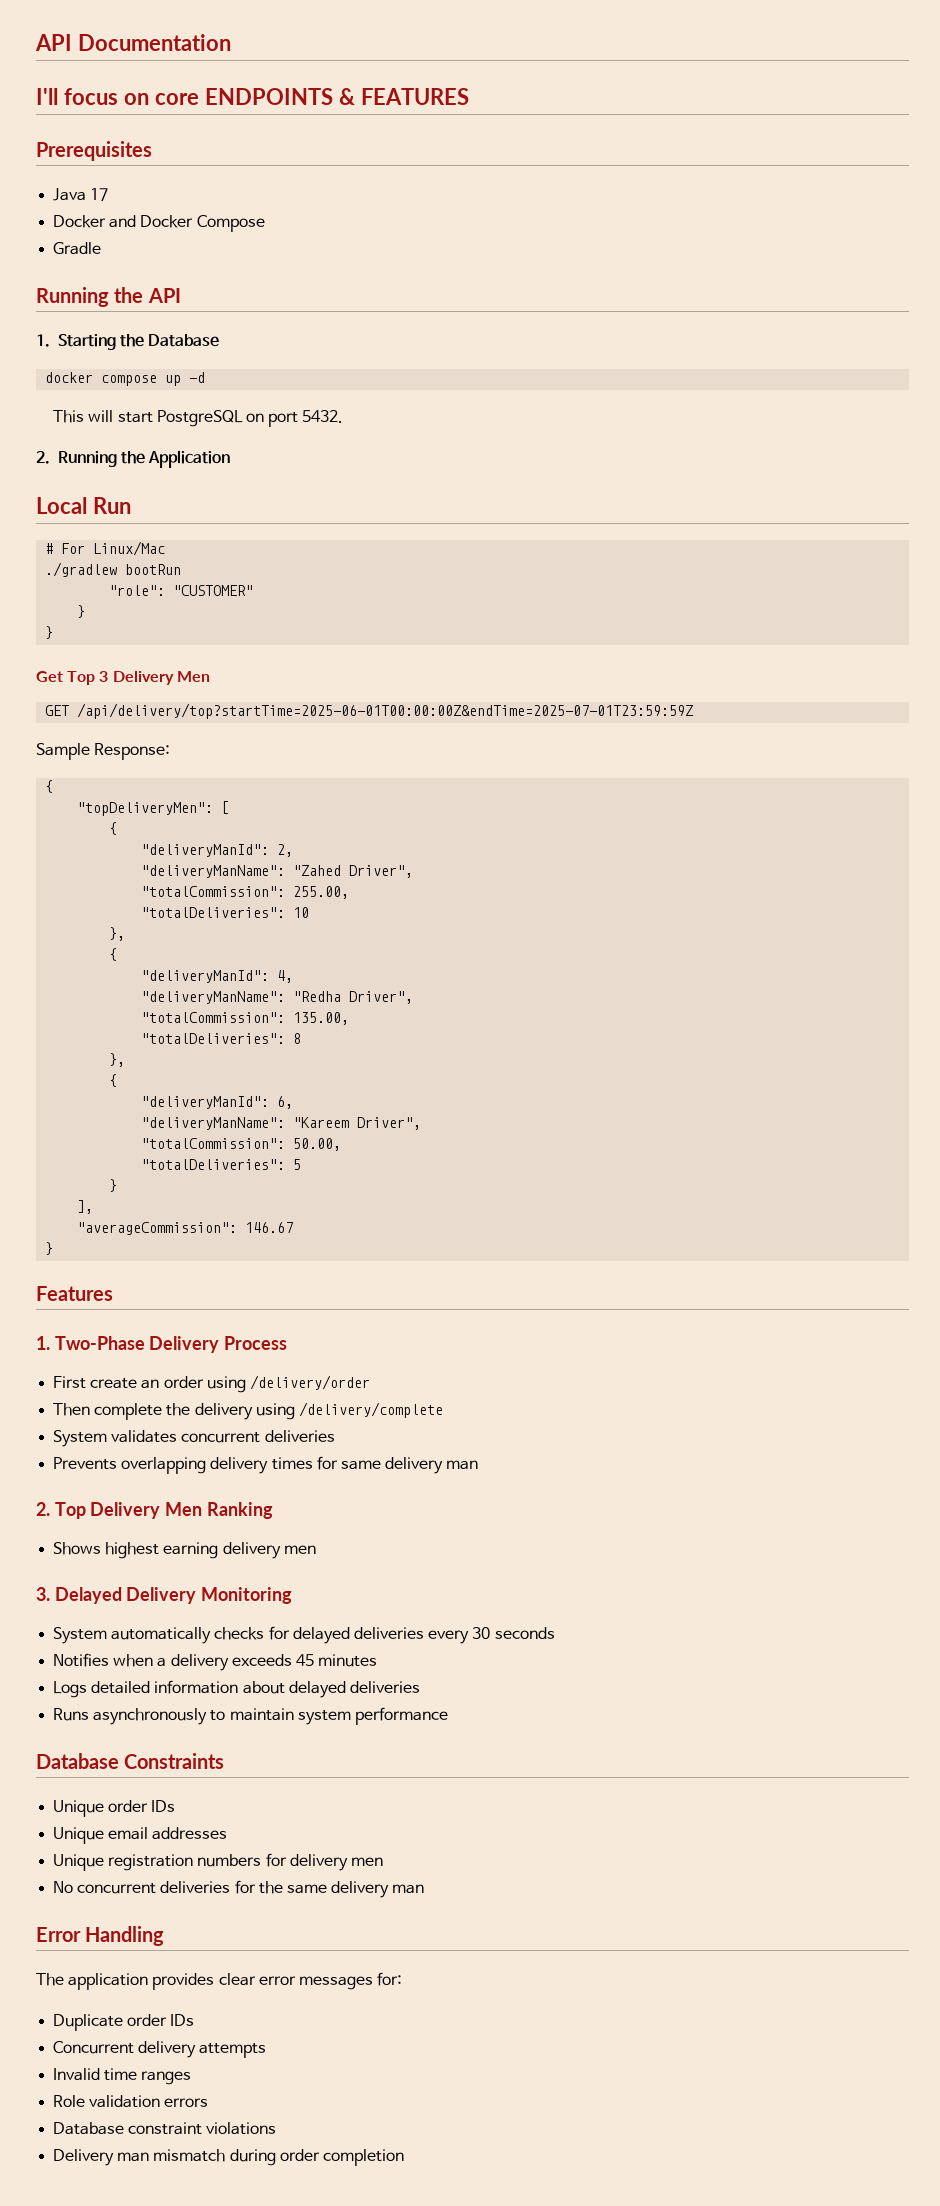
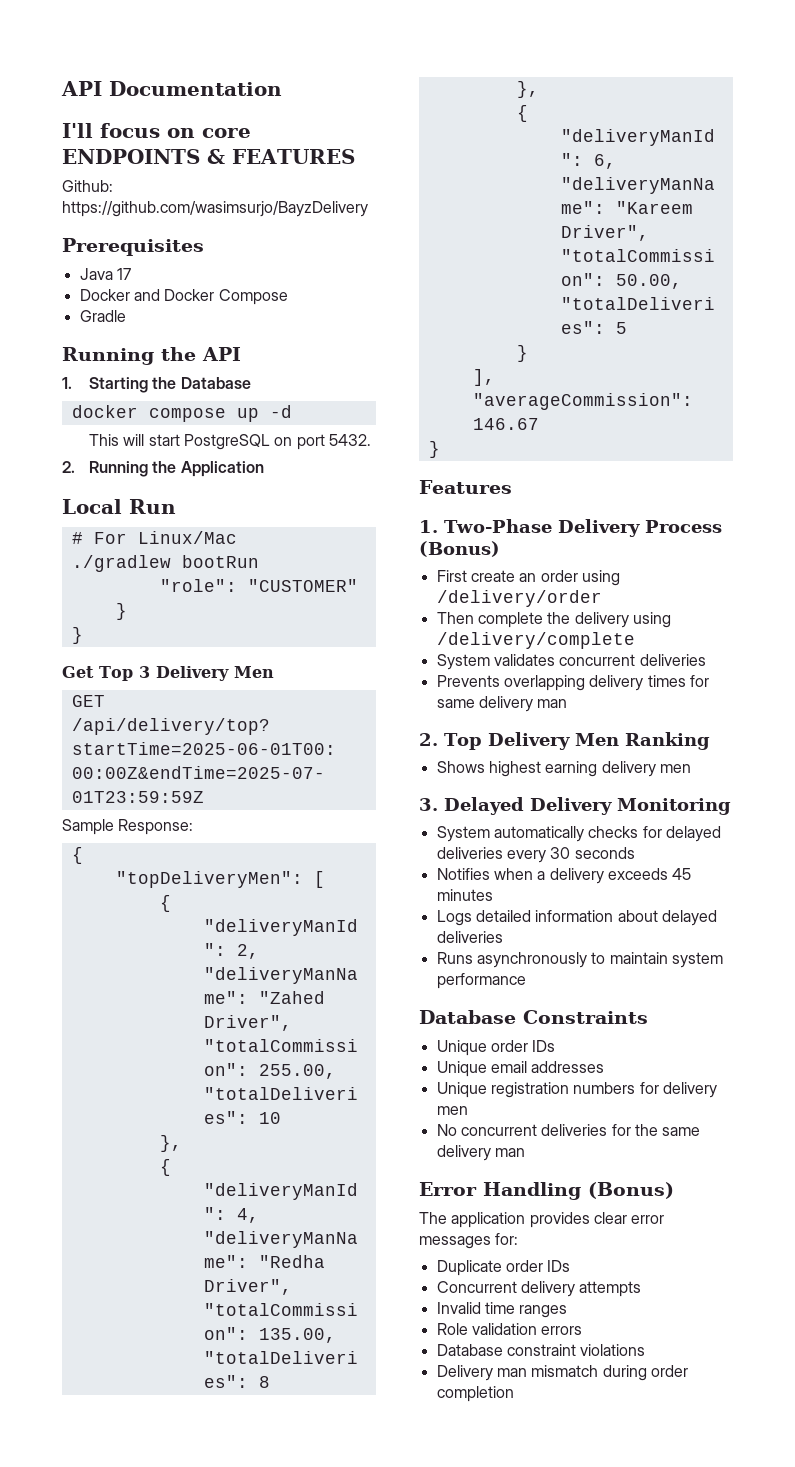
(469, 96) none -> [62,180,113,192] [62,201,368,217] // Github: https://github.com/wasimsurjo/BayzDelivery
(288, 1343) none -> [419,541,500,557] (Bonus)
(165, 1936) none -> [588,1182,674,1199] (Bonus)

